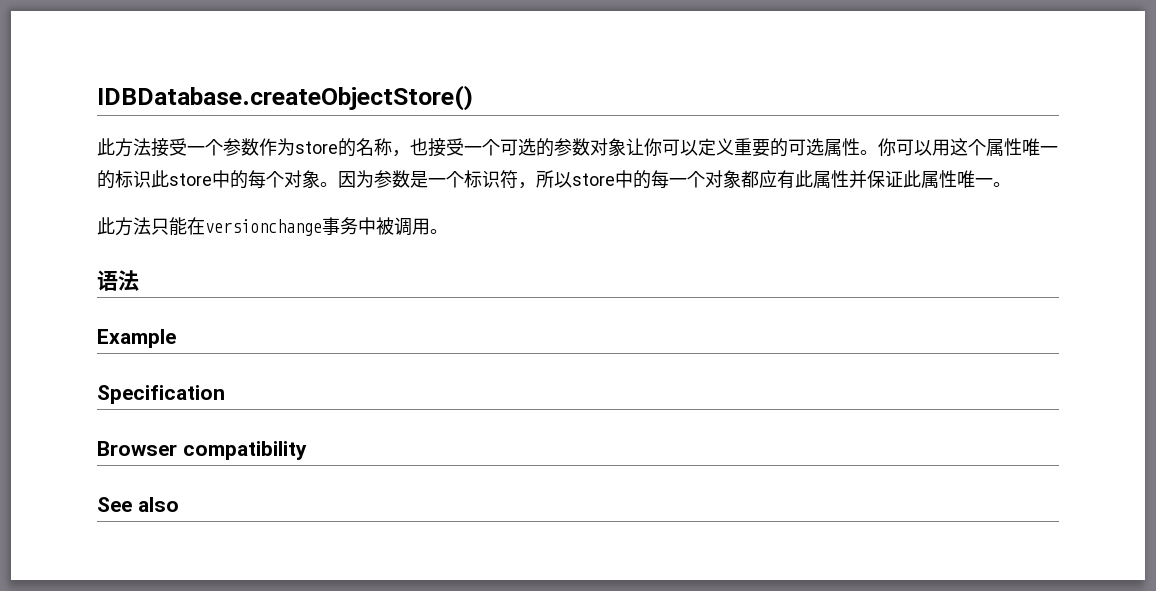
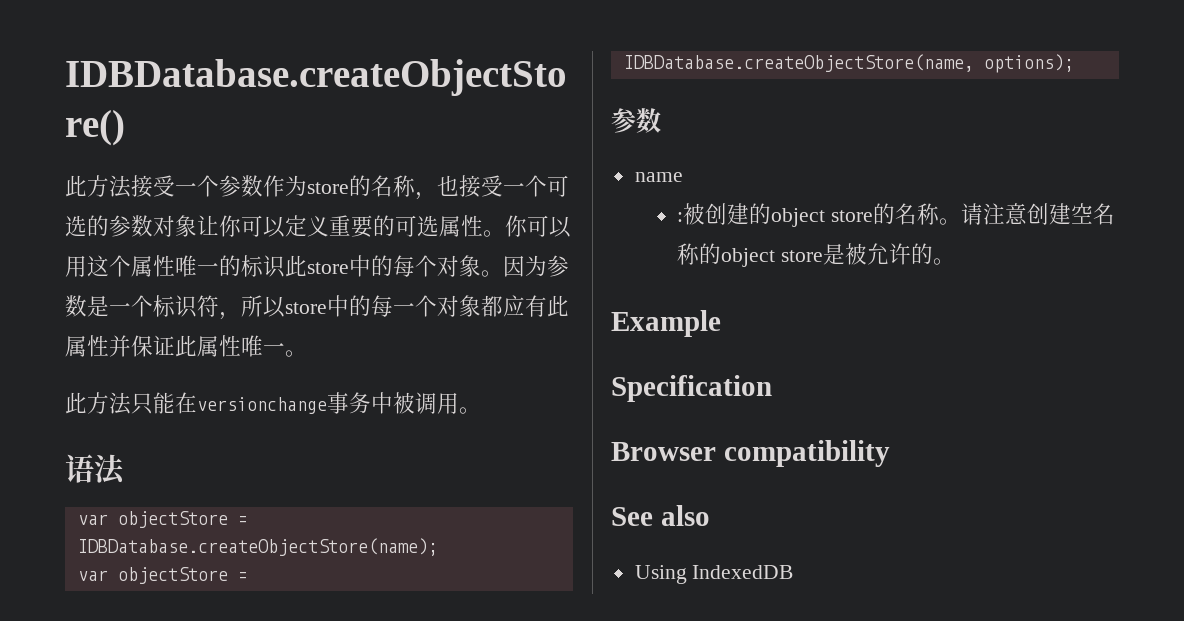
(139, 280) none -> [77,511,248,528] [77,538,438,556] [77,567,248,584] [623,54,1074,73] [611,108,661,133] [634,172,683,182] [677,203,1115,227] [677,243,955,267] // var objectStore = IDBDatabase.createObjectStore(name); // var objectStore = IDBDatabase.createObjectStore(name, options); // 参数 // name // :被创建的object store的名称。请注意创建空名称的object store是被允许的。
(179, 504) none -> [634,565,794,584] // Using IndexedDB

